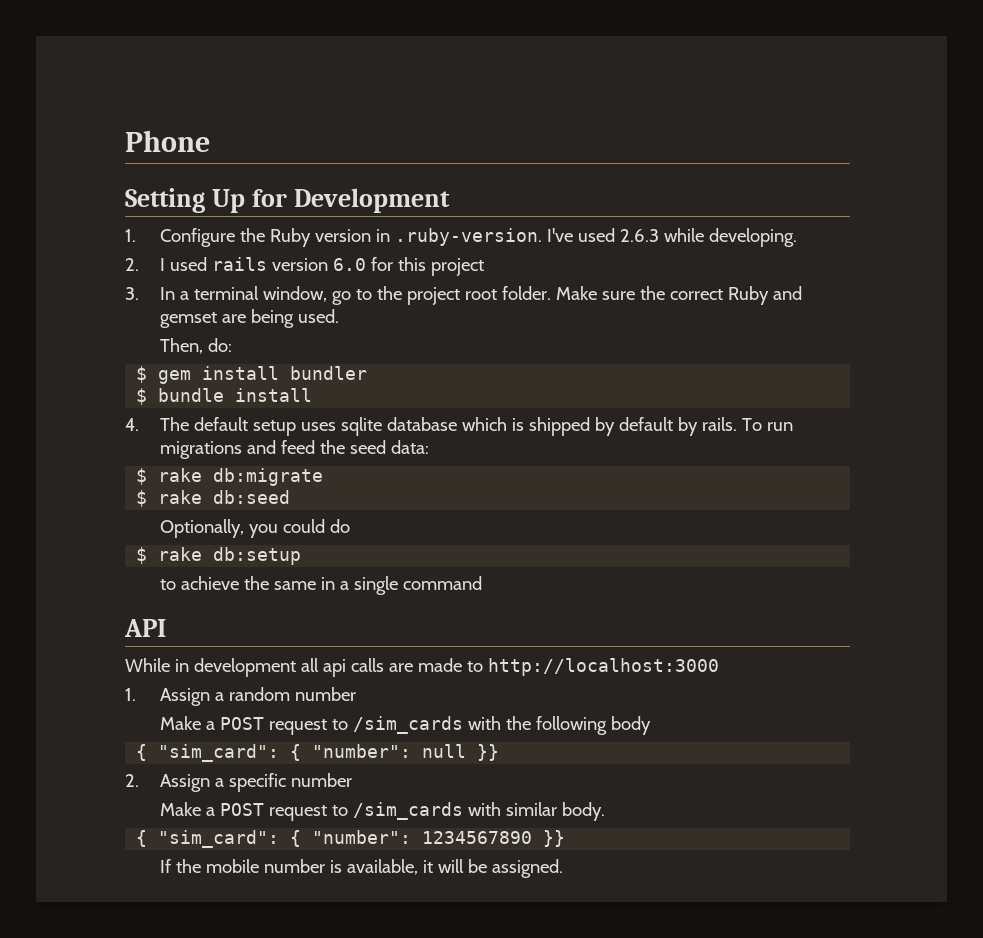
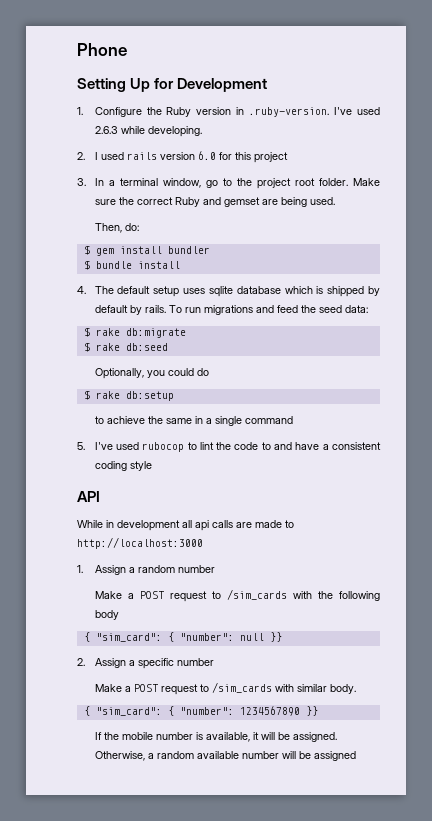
(482, 583) none -> [77,442,381,452] [94,461,152,471] // 5. I've used rubocop to lint the code to and have a consistent coding style
(563, 868) none -> [94,751,356,761] Otherwise, a random available number will be assigned

